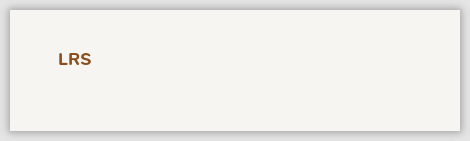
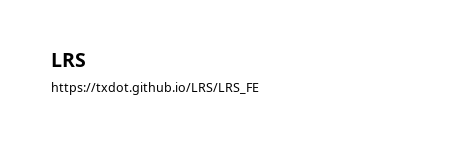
(92, 59) none -> [51,82,259,95] // https://txdot.github.io/LRS/LRS_FE

